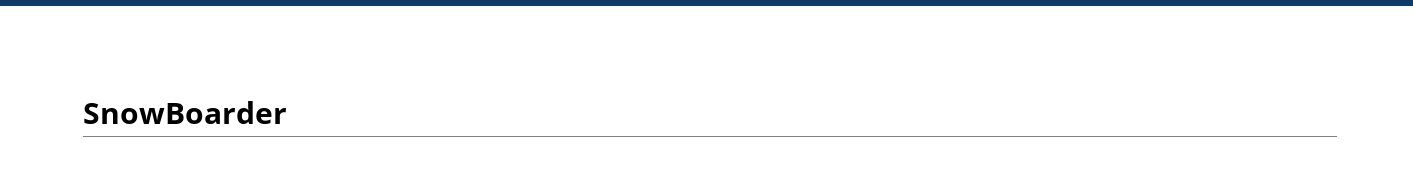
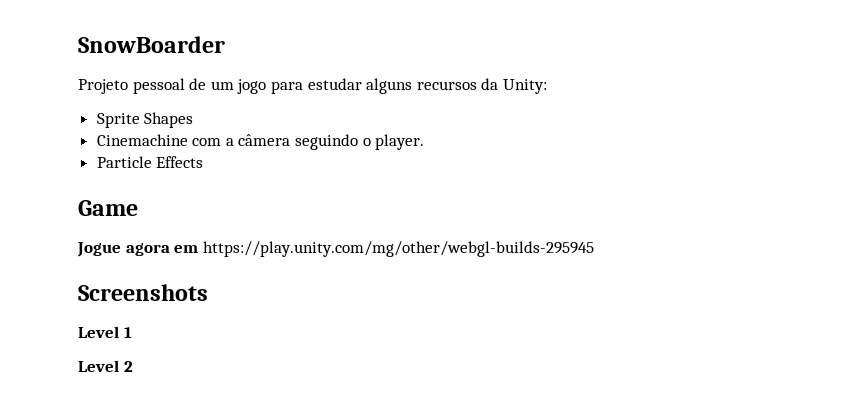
(287, 112) none -> [78,78,547,94] [96,112,194,128] [96,134,425,150] [96,156,204,168] [78,200,138,216] [77,241,594,257] [78,284,208,301] [78,326,132,338] [78,360,133,372] // Projeto pessoal de um jogo para estudar alguns recursos da Unity: // Sprite Shapes // Cinemachine com a câmera seguindo o player. // Particle Effects // Game // Jogue agora em https://play.unity.com/mg/other/webgl-builds-295945 // Screenshots // Level 1 // Level 2

